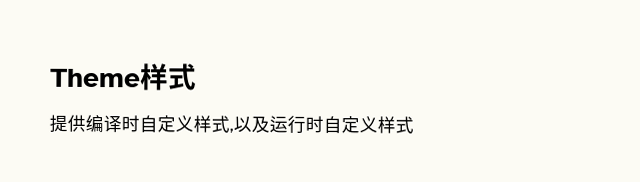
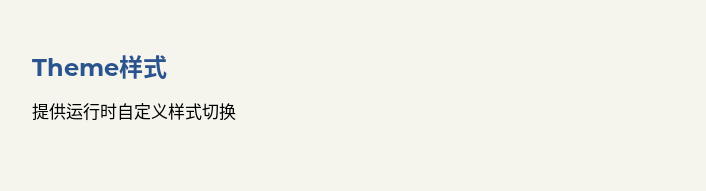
[85,114,270,133] 编译时自定义样式,以及 -> (66, 111) none
(414, 125) none -> [202,103,236,121] 切换

